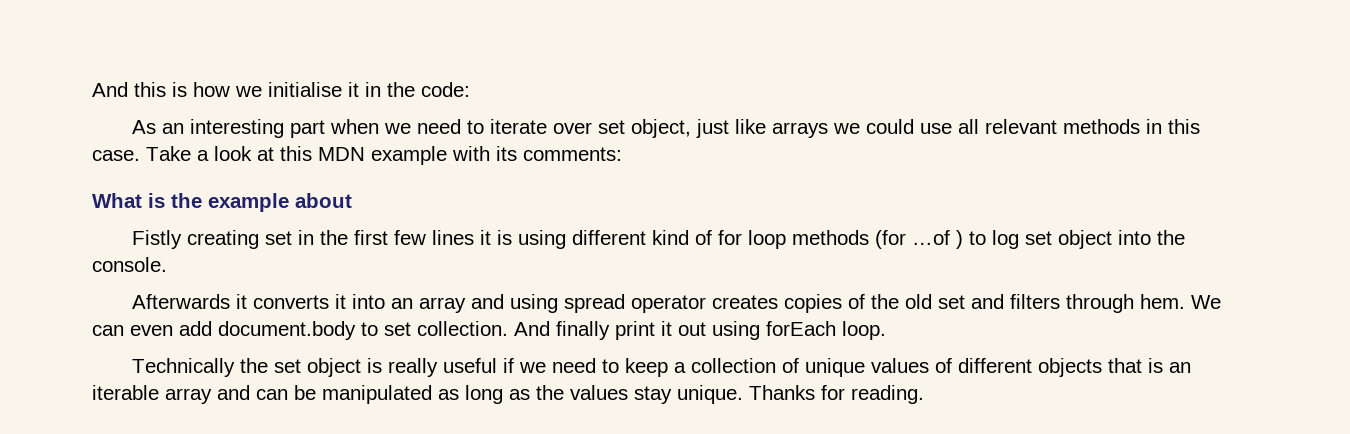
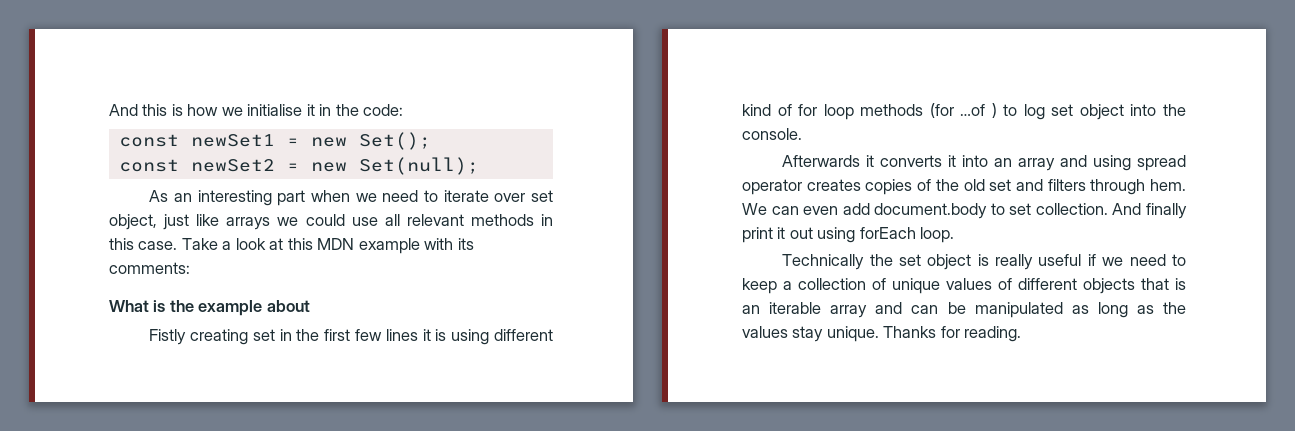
(470, 89) none -> [118,132,431,150] [118,157,479,175] // const newSet1 = new Set(); // const newSet2 = new Set(null);

